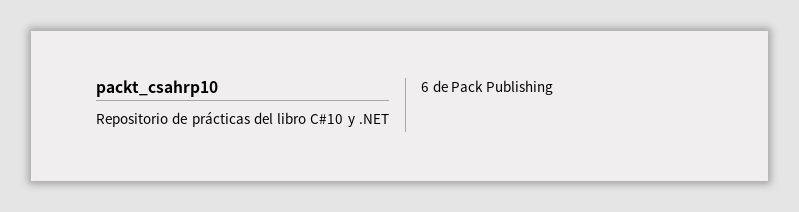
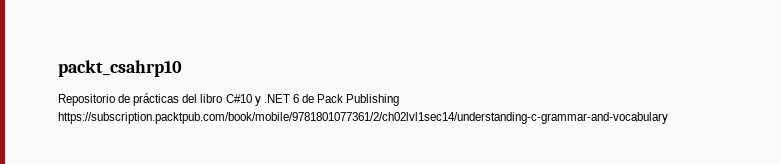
(553, 87) none -> [58,112,668,124] https://subscription.packtpub.com/book/mobile/9781801077361/2/ch02lvl1sec14/understanding-c-grammar-and-vocabulary

